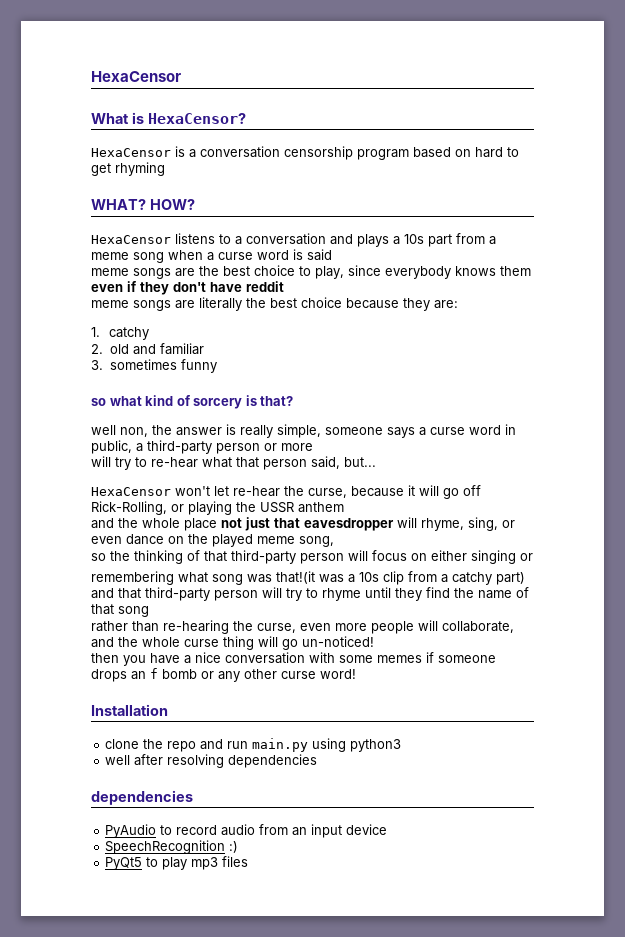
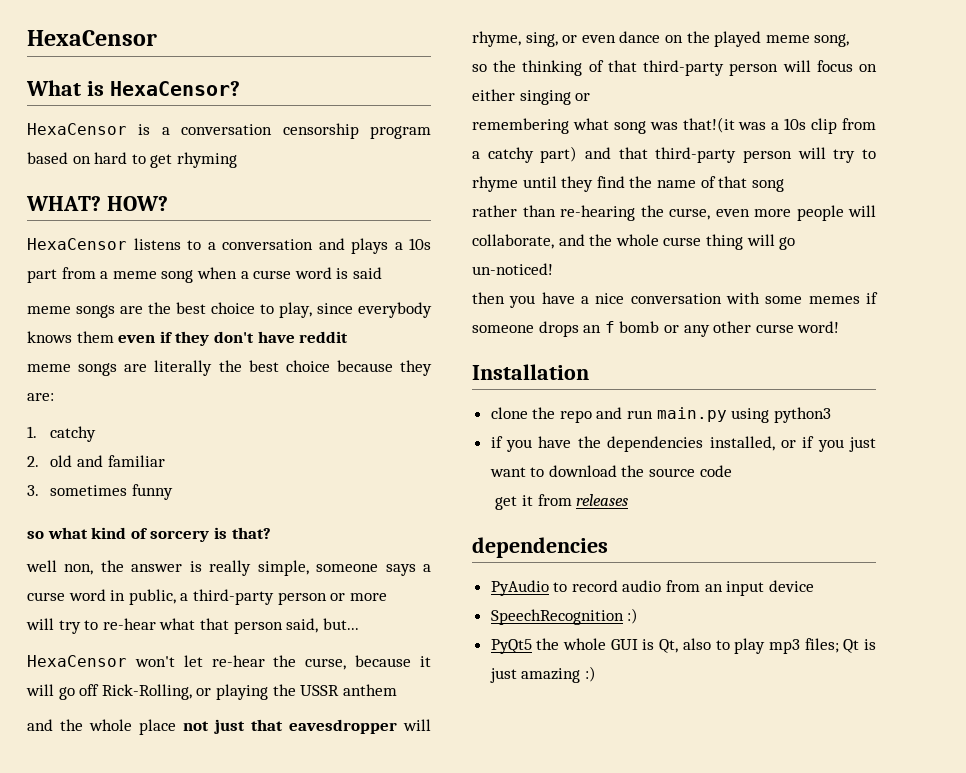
[105,754,318,768] well after resolving dependencies -> [490,436,876,452] [489,465,732,477] [495,494,629,510] if you have the dependencies installed, or if you just want to download the source code // get it from releases
[146,856,249,870] to play mp3 files -> [536,638,876,654] [489,666,596,683] the whole GUI is Qt, also to play mp3 files; Qt is just amazing :)

